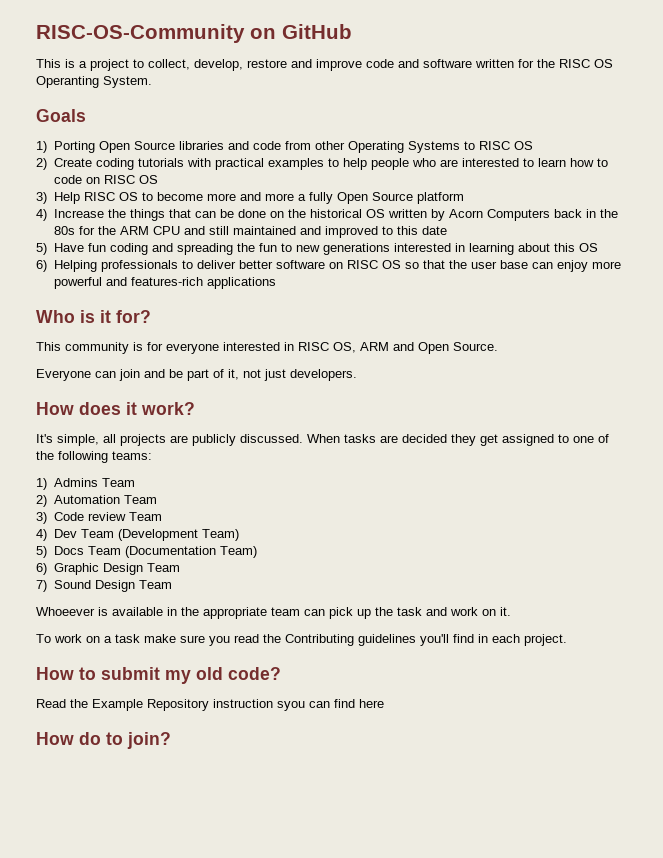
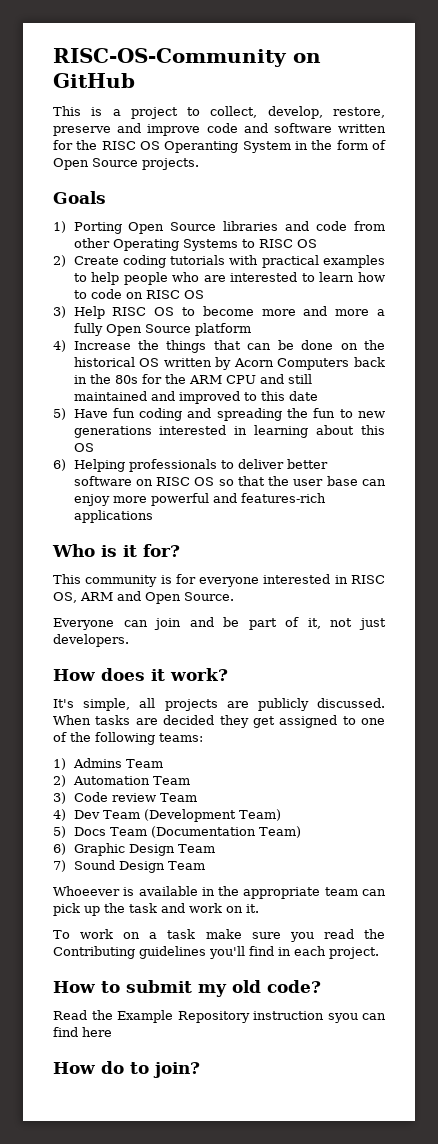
[247,59,287,68] restore -> [332,107,385,118] [53,126,111,136] restore, preserve
[103,76,152,88] System. -> [242,140,386,153] [53,158,199,170] System in the form of Open Source projects.

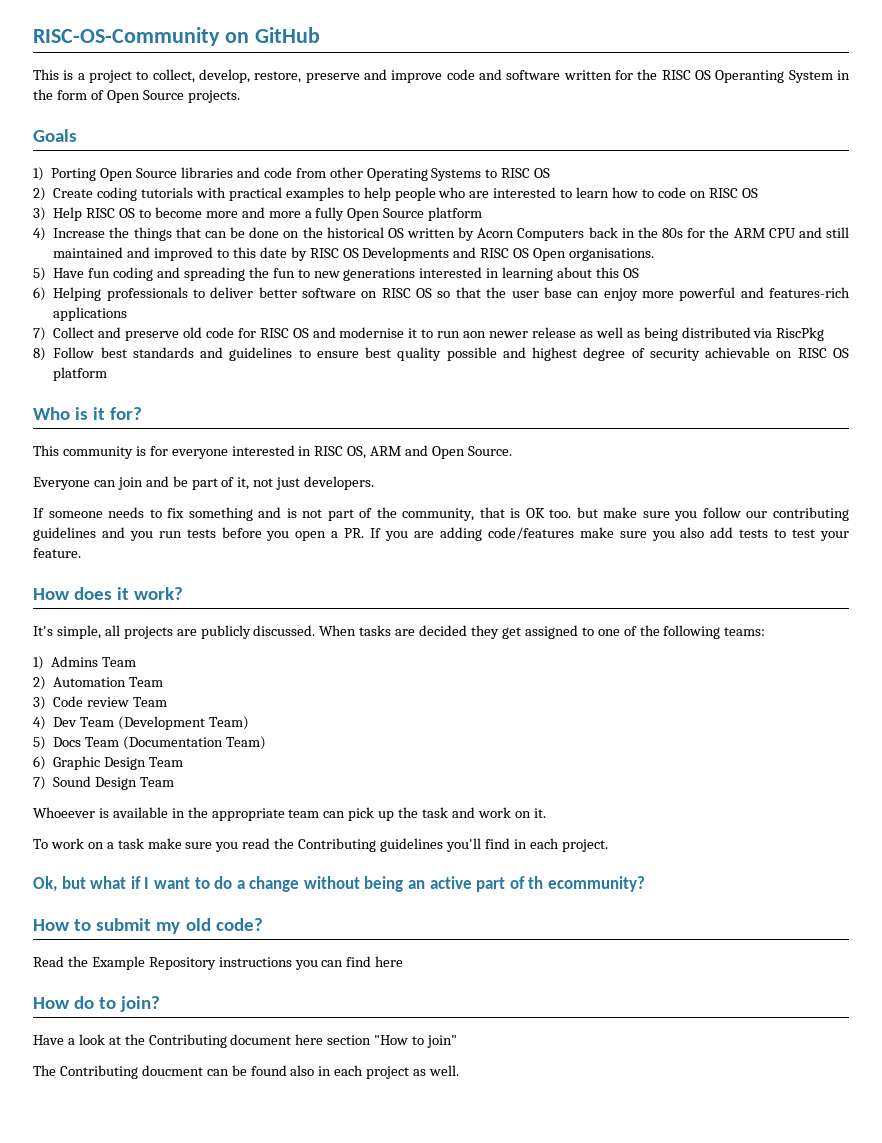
(318, 396) none -> [290,247,655,261] by RISC OS Developments and RISC OS Open organisations.
(153, 516) none -> [33,327,825,341] [33,347,850,361] [53,367,108,381] // 7) Collect and preserve old code for RISC OS and modernise it to run aon newer release as well as being distributed via RiscPkg // 8) Follow best standards and guidelines to ensure best quality possible and highest degree of security achievable on RISC OS platform
(129, 640) none -> [33,507,849,521] [33,527,850,541] [33,548,81,558] // If someone needs to fix something and is not part of the community, that is OK too. but make sure you follow our contributing guidelines and you run tests before you open a PR. If you are adding code/features make sure you also add tests to test your feature.
(379, 953) none -> [33,876,646,892] // Ok, but what if I want to do a change without being an active part of th ecommunity?
[253,1011,358,1023] instruction syou -> [218,957,318,970] instructions you
(200, 1070) none -> [33,1034,458,1048] [33,1065,460,1079] // Have a look at the Contributing document here section "How to join" // The Contributing doucment can be found also in each project as well.

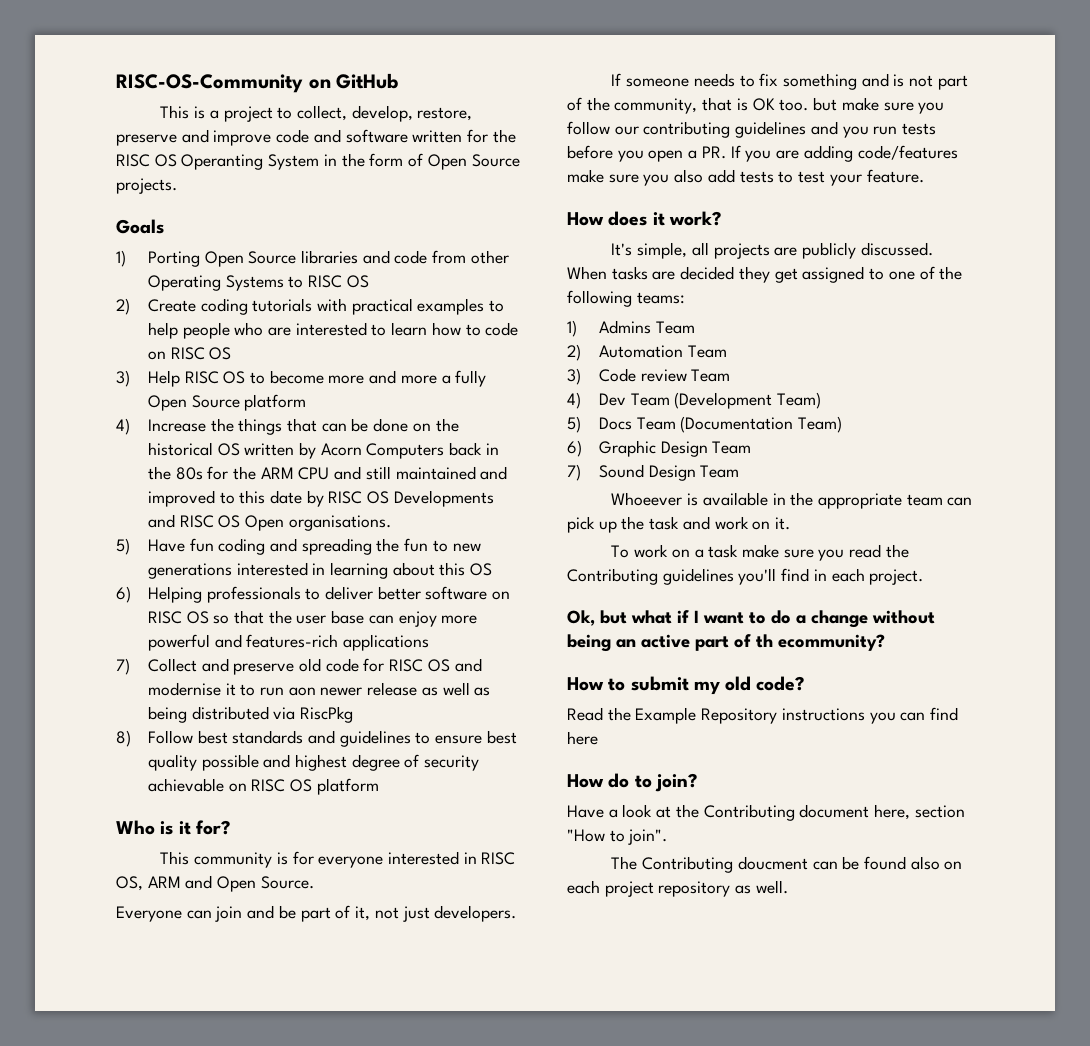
[295,1034,324,1045] here -> [874,804,911,820] here,
[427,1035,458,1048] join" -> [628,829,668,845] join".
[318,1066,332,1076] in -> [944,861,963,870] on
(410, 1072) none -> [658,881,731,897] repository

